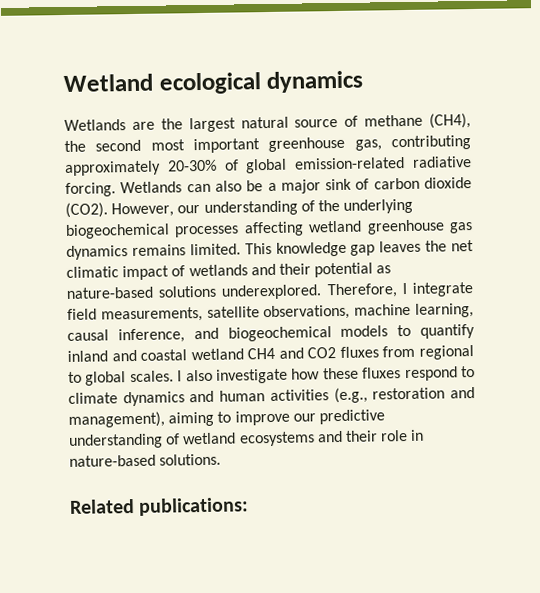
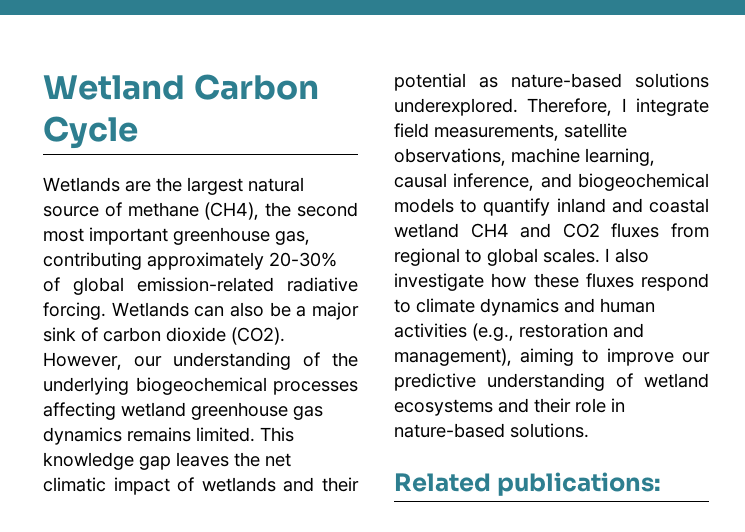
[158,70,365,95] ecological dynamics -> [193,74,319,100] [43,116,138,149] Carbon Cycle

